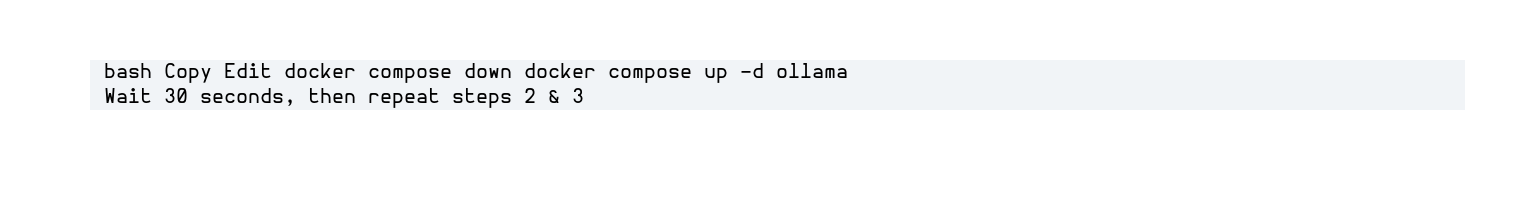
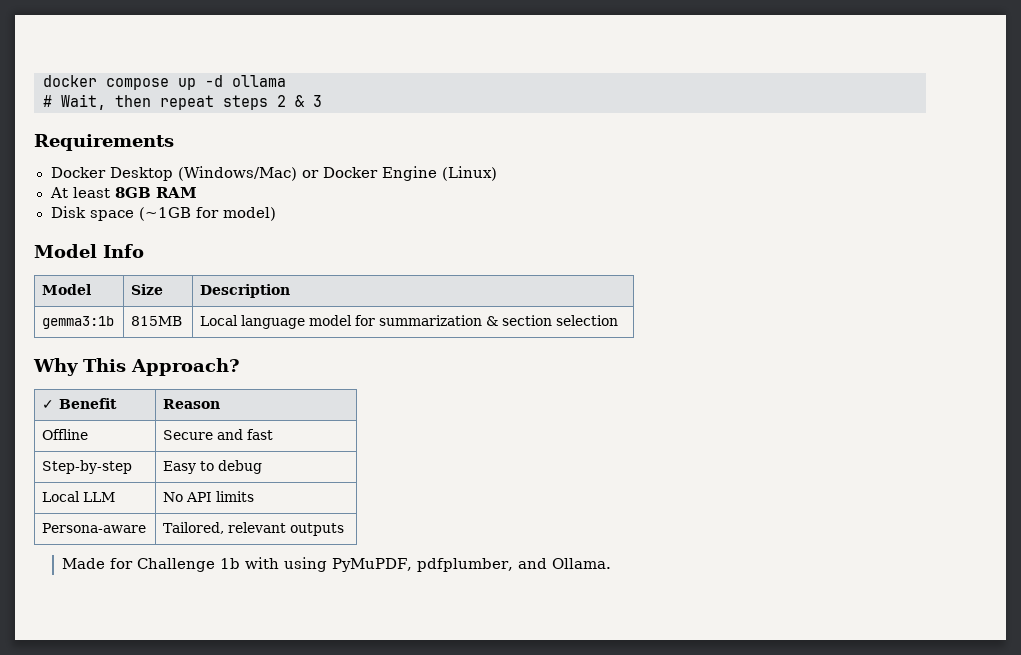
[103,63,512,83] bash Copy Edit docker compose down -> (43, 81) none
[103,88,296,106] Wait 30 seconds, -> [43,94,106,110] # Wait,
(584, 95) none -> [34,134,174,151] [50,166,497,181] [49,187,197,198] [50,206,276,221] [34,244,144,258] [42,284,92,295] [131,284,164,295] [200,284,291,298] [42,316,115,329] [131,316,183,326] [200,315,619,329] [33,358,240,376] [42,398,118,409] [163,399,221,409] [42,429,89,440] [163,429,274,440] [42,460,133,474] [163,460,263,474] [42,491,116,502] [163,491,255,502] [42,523,147,533] [163,522,345,536] [62,557,612,572] // Requirements // Docker Desktop (Windows/Mac) or Docker Engine (Linux) // At least 8GB RAM // Disk space (~1GB for model) // Model Info // Model | Size | Description // gemma3:1b | 815MB | Local language model for summarization & section selection // Why This Approach? // ✓ Benefit | Reason // Offline | Secure and fast // Step-by-step | Easy to debug // Local LLM | No API limits // Persona-aware | Tailored, relevant outputs // Made for Challenge 1b with using PyMuPDF, pdfplumber, and Ollama.

